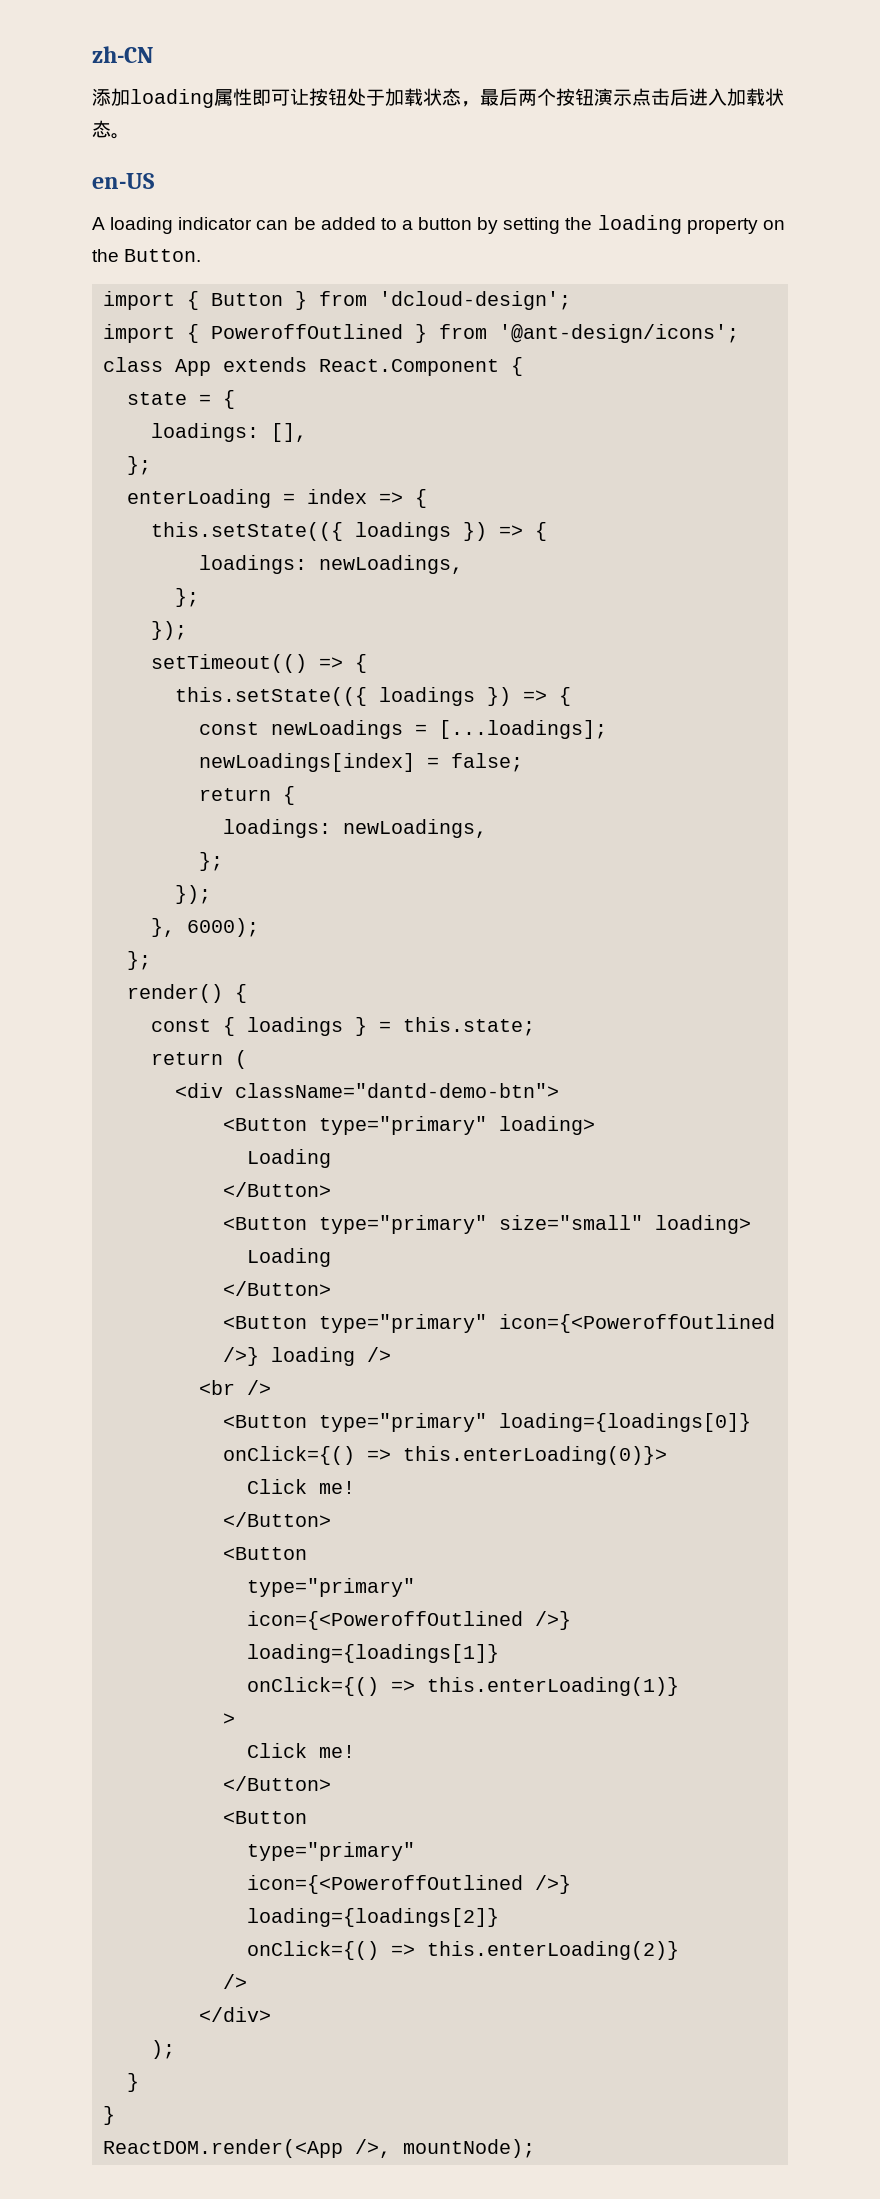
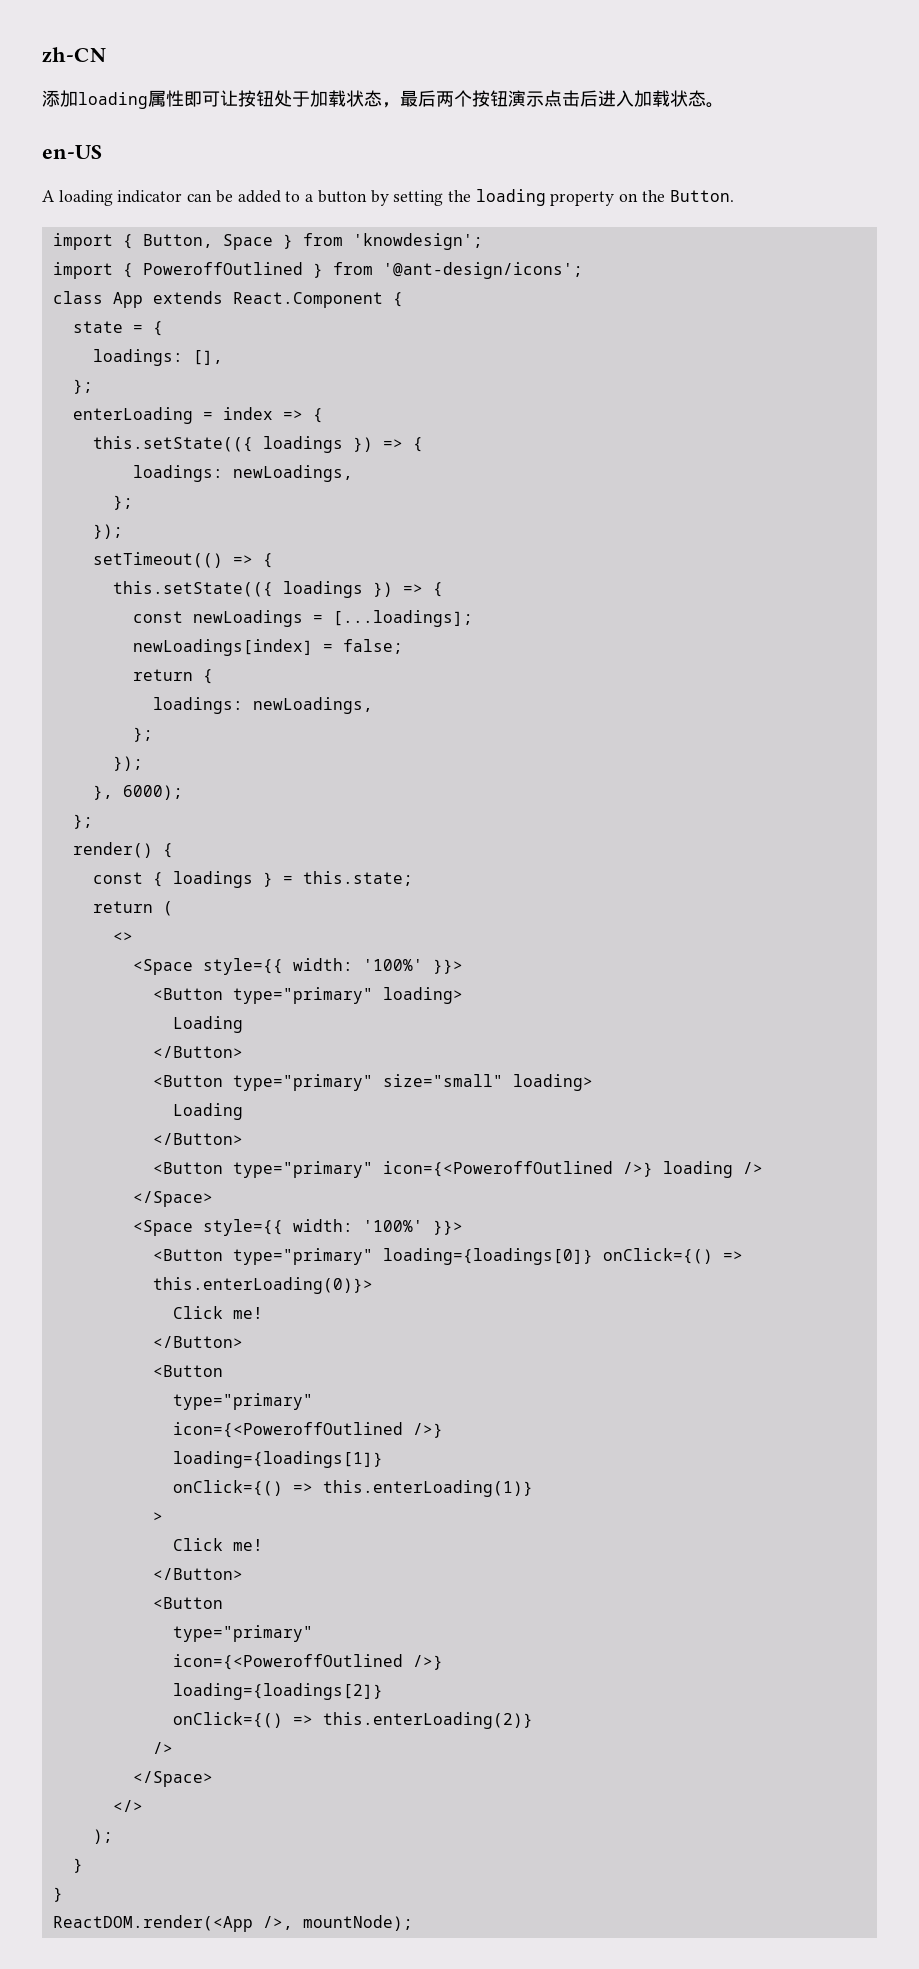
[211,291,572,310] Button } from 'dcloud-design'; -> [142,233,483,250] Button, Space } from 'knowdesign';
[175,1083,560,1098] <div className="dantd-demo-btn"> -> [112,932,133,942] [132,958,463,975] <> // <Space style={{ width: '100%' }}>
[199,1380,272,1395] <br /> -> [132,1191,213,1207] [132,1219,463,1236] </Space> // <Space style={{ width: '100%' }}>
[199,2007,272,2022] </div> -> [132,1771,213,1787] [112,1800,143,1812] </Space> // </>

